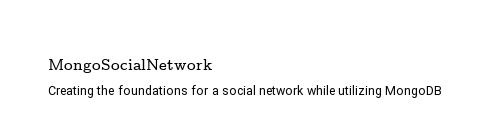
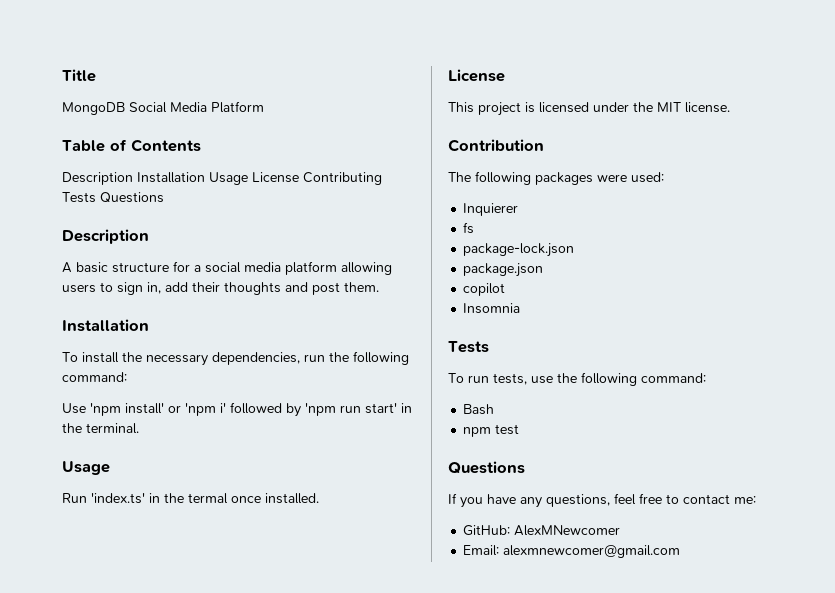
[48,59,212,73] [48,85,443,98] MongoSocialNetwork // Creating the foundations for a social network while utilizing MongoDB -> [62,69,96,82] [62,101,264,115] [62,139,201,152] [62,172,382,185] [62,192,164,203] [62,229,149,244] [62,261,392,275] [62,282,379,295] [62,319,149,332] [62,351,409,366] [62,372,127,382] [62,402,412,417] [62,423,139,434] [62,461,110,475] [62,493,319,504] [448,69,505,82] [448,102,730,116] [448,139,544,152] [448,171,664,185] [463,203,519,216] [463,222,475,234] [463,243,575,257] [463,263,544,277] [463,283,506,296] [463,303,521,314] [448,341,489,353] [448,372,706,386] [463,404,495,415] [463,424,520,437] [448,461,525,474] [448,493,756,508] [463,525,621,536] [463,545,681,558] Title // MongoDB Social Media Platform // Table of Contents // Description Installation Usage License Contributing Tests Questions // Description // A basic structure for a social media platform allowing users to sign in, add their thoughts and post them. // Installation // To install the necessary dependencies, run the following command: // Use 'npm install' or 'npm i' followed by 'npm run start' in the terminal. // Usage // Run 'index.ts' in the termal once installed. // License // This project is licensed under the MIT license. // Contribution // The following packages were used: // Inquierer // fs // package-lock.json // package.json // copilot // Insomnia // Tests // To run tests, use the following command: // Bash // npm test // Questions // If you have any questions, feel free to contact me: // GitHub: AlexMNewcomer // Email: alexmnewcomer@gmail.com

